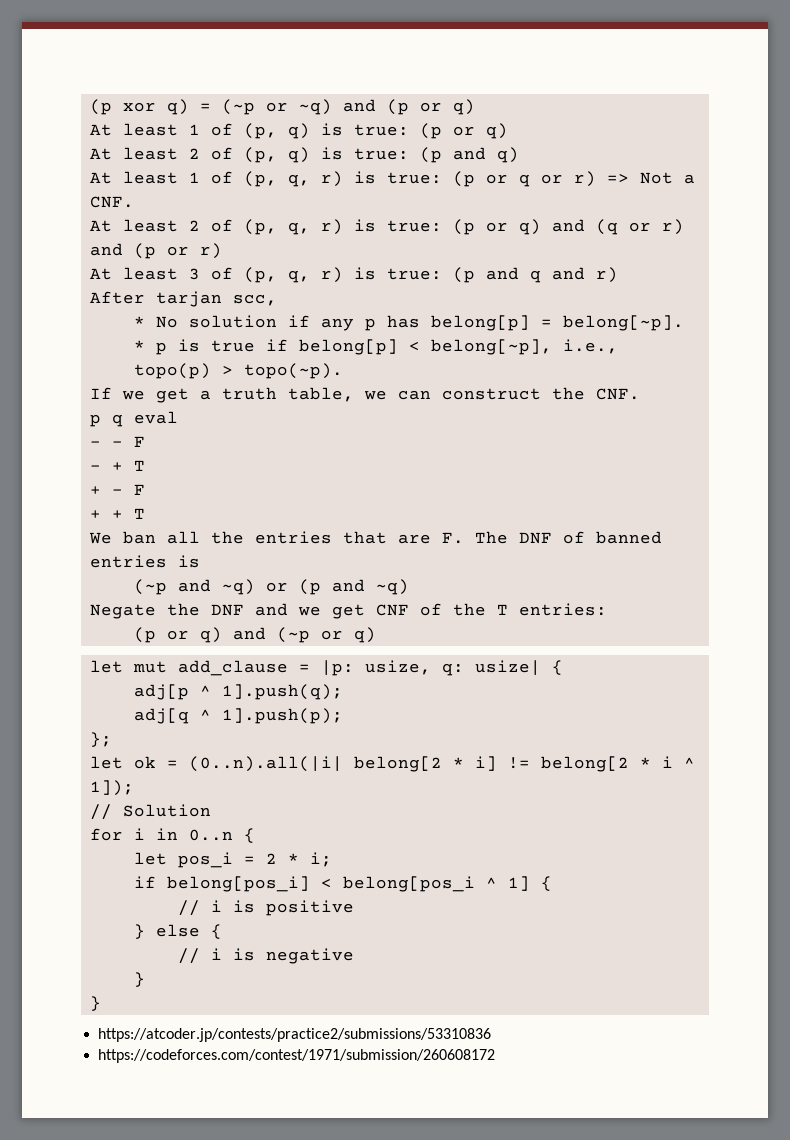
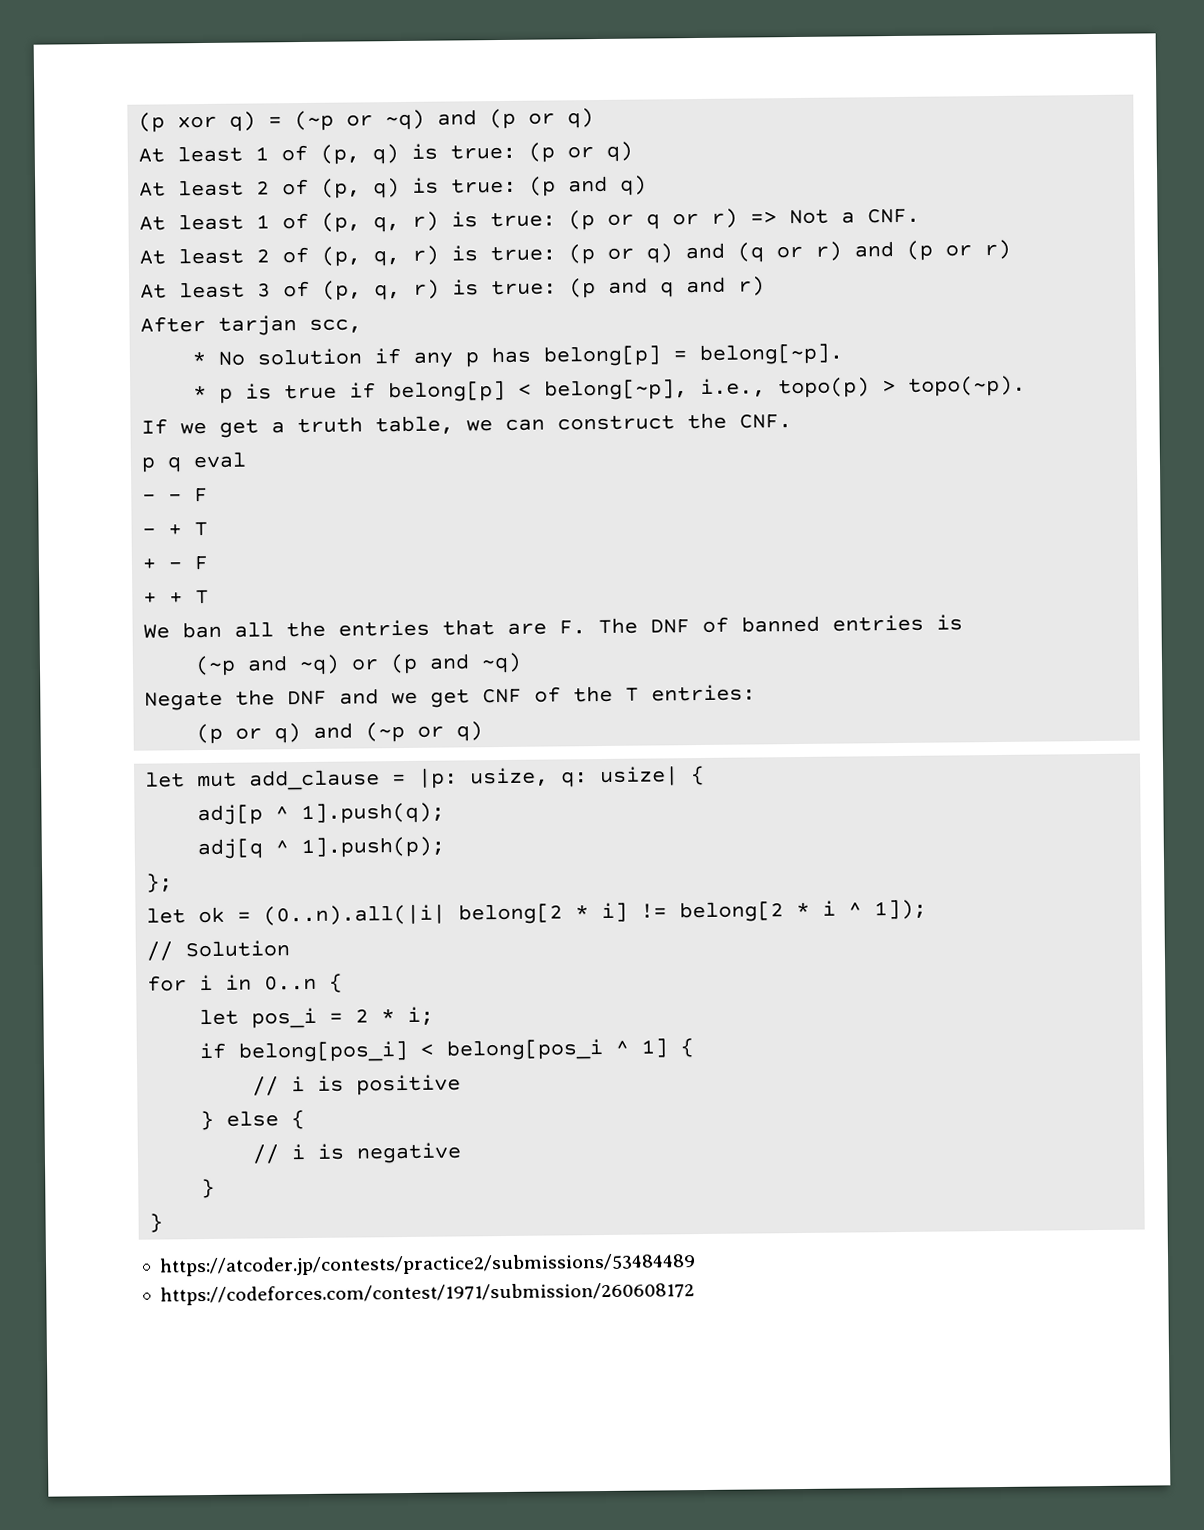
[98,1028,492,1042] https://atcoder.jp/contests/practice2/submissions/53310836 -> [158,1253,696,1277] https://atcoder.jp/contests/practice2/submissions/53484489

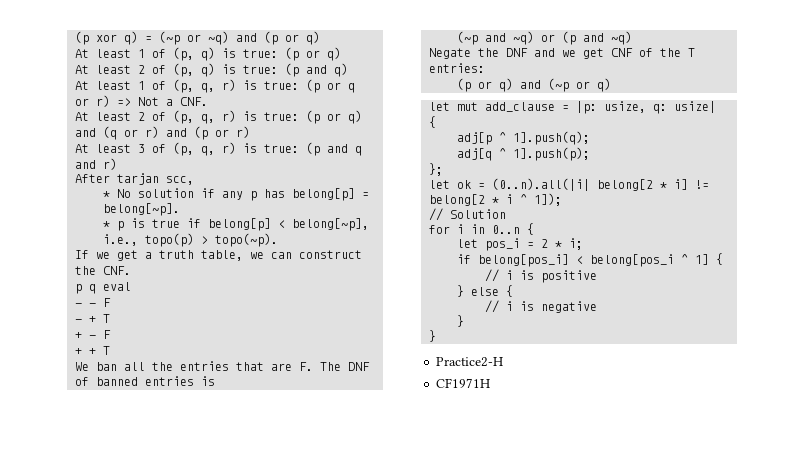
[158,1253,696,1277] [159,1282,695,1306] https://atcoder.jp/contests/practice2/submissions/53484489 // https://codeforces.com/contest/1971/submission/260608172 -> [436,357,504,367] [436,378,491,388] Practice2-H // CF1971H

